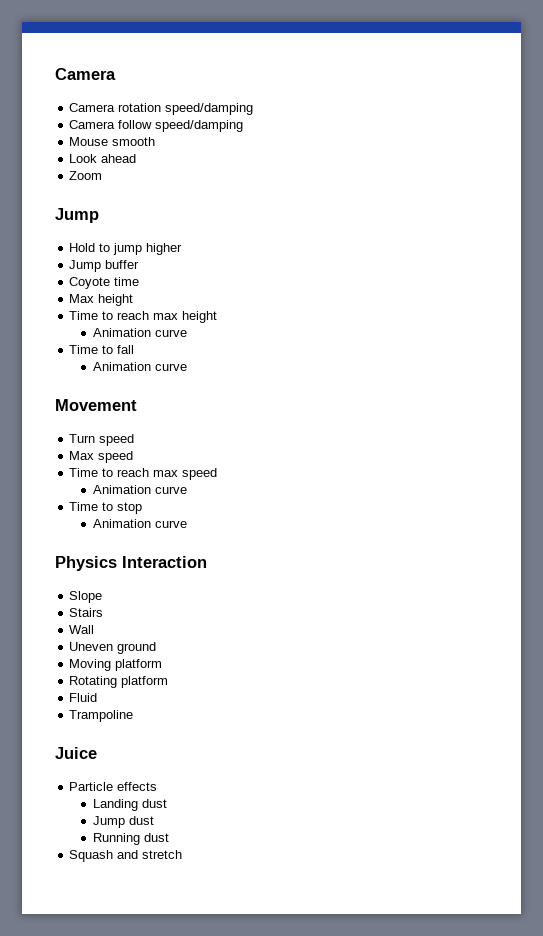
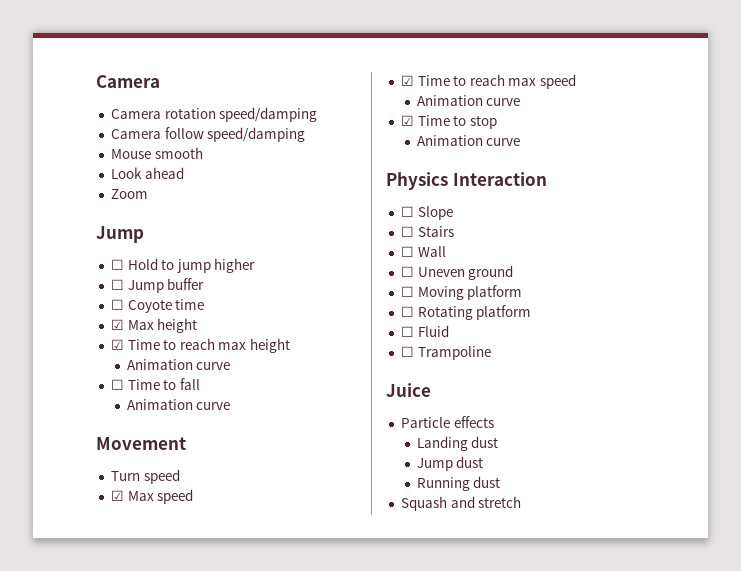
(99, 215) none -> [110,259,124,270] ☐
(183, 249) none -> [110,279,124,290] ☐
(140, 264) none -> [110,299,124,310] ☐
(140, 281) none -> [110,319,124,330] ☑
(134, 300) none -> [110,339,124,350] ☑
(188, 333) none -> [110,379,124,390] ☐
(135, 440) none -> [110,490,124,501] ☑
(134, 457) none -> [400,75,414,86] ☑
(188, 490) none -> [400,115,414,126] ☑
(207, 562) none -> [400,206,414,217] ☐
(103, 597) none -> [400,226,414,237] ☐
(104, 612) none -> [400,246,414,257] ☐
(95, 629) none -> [400,266,414,277] ☐
(157, 648) none -> [400,286,414,297] ☐
(163, 665) none -> [400,306,414,317] ☐
(169, 682) none -> [400,326,414,337] ☐
(98, 697) none -> [400,346,414,357] ☐

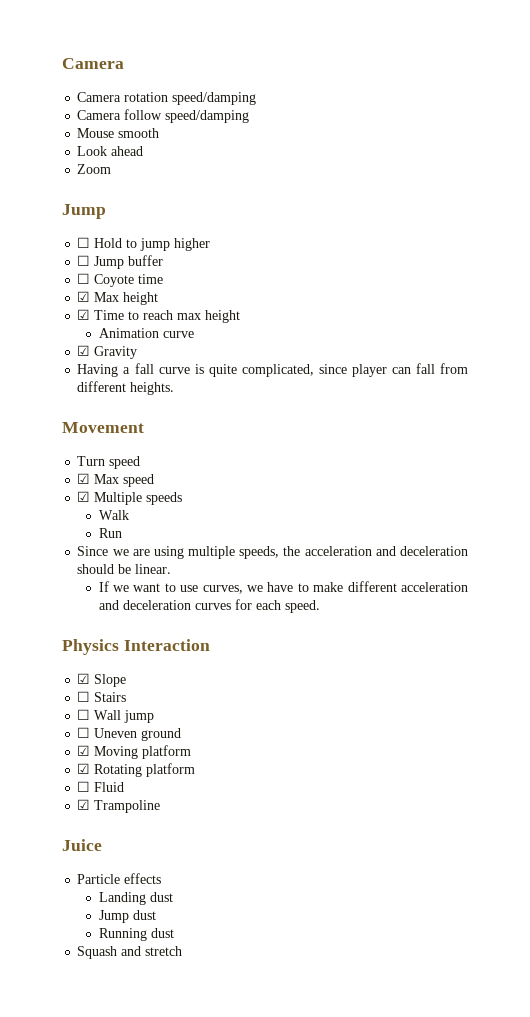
[110,378,200,390] [126,399,231,410] ☐ Time to fall // Animation curve -> [77,345,138,359] [77,363,469,377] [77,381,175,395] ☑ Gravity // Having a fall curve is quite complicated, since player can fall from different heights.
[417,74,577,89] [416,95,521,106] [400,115,497,129] [416,135,521,146] Time to reach max speed // Animation curve // ☑ Time to stop // Animation curve -> [94,492,183,505] [98,510,129,520] [98,528,122,538] [77,546,469,559] [77,564,172,574] [98,581,468,594] [98,599,320,613] Multiple speeds // Walk // Run // Since we are using multiple speeds, the acceleration and deceleration should be linear. // If we want to use curves, we have to make different acceleration and deceleration curves for each speed.
[400,206,414,217] ☐ -> [77,673,91,684] ☑
(446, 251) none -> [124,710,155,723] jump
[400,286,414,297] ☐ -> [77,745,91,756] ☑
[400,306,414,317] ☐ -> [77,763,91,774] ☑
[400,346,414,357] ☐ -> [77,799,91,810] ☑

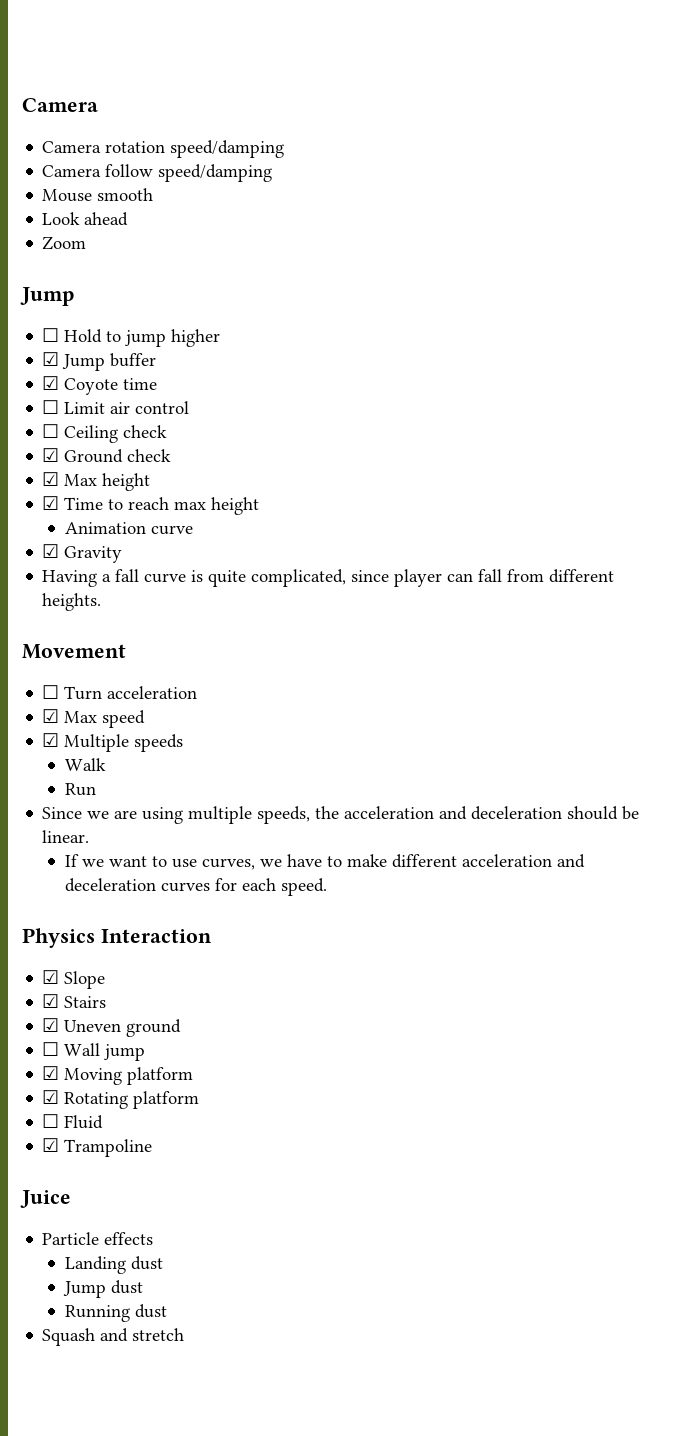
[77,255,91,266] ☐ -> [42,352,60,366] ☑
[77,273,91,284] ☐ -> [42,376,60,390] ☑
(164, 279) none -> [42,400,190,414] [42,424,168,443] [42,448,172,463] // ☐ Limit air control // ☐ Ceiling check // ☑ Ground check
[77,456,141,469] Turn speed -> [42,685,198,700] ☐ Turn acceleration
[77,691,91,702] ☐ -> [42,994,60,1008] ☑
(127, 697) none -> [42,1018,182,1037] // ☑ Uneven ground
[77,727,182,741] // ☐ Uneven ground -> (146, 1052) none

